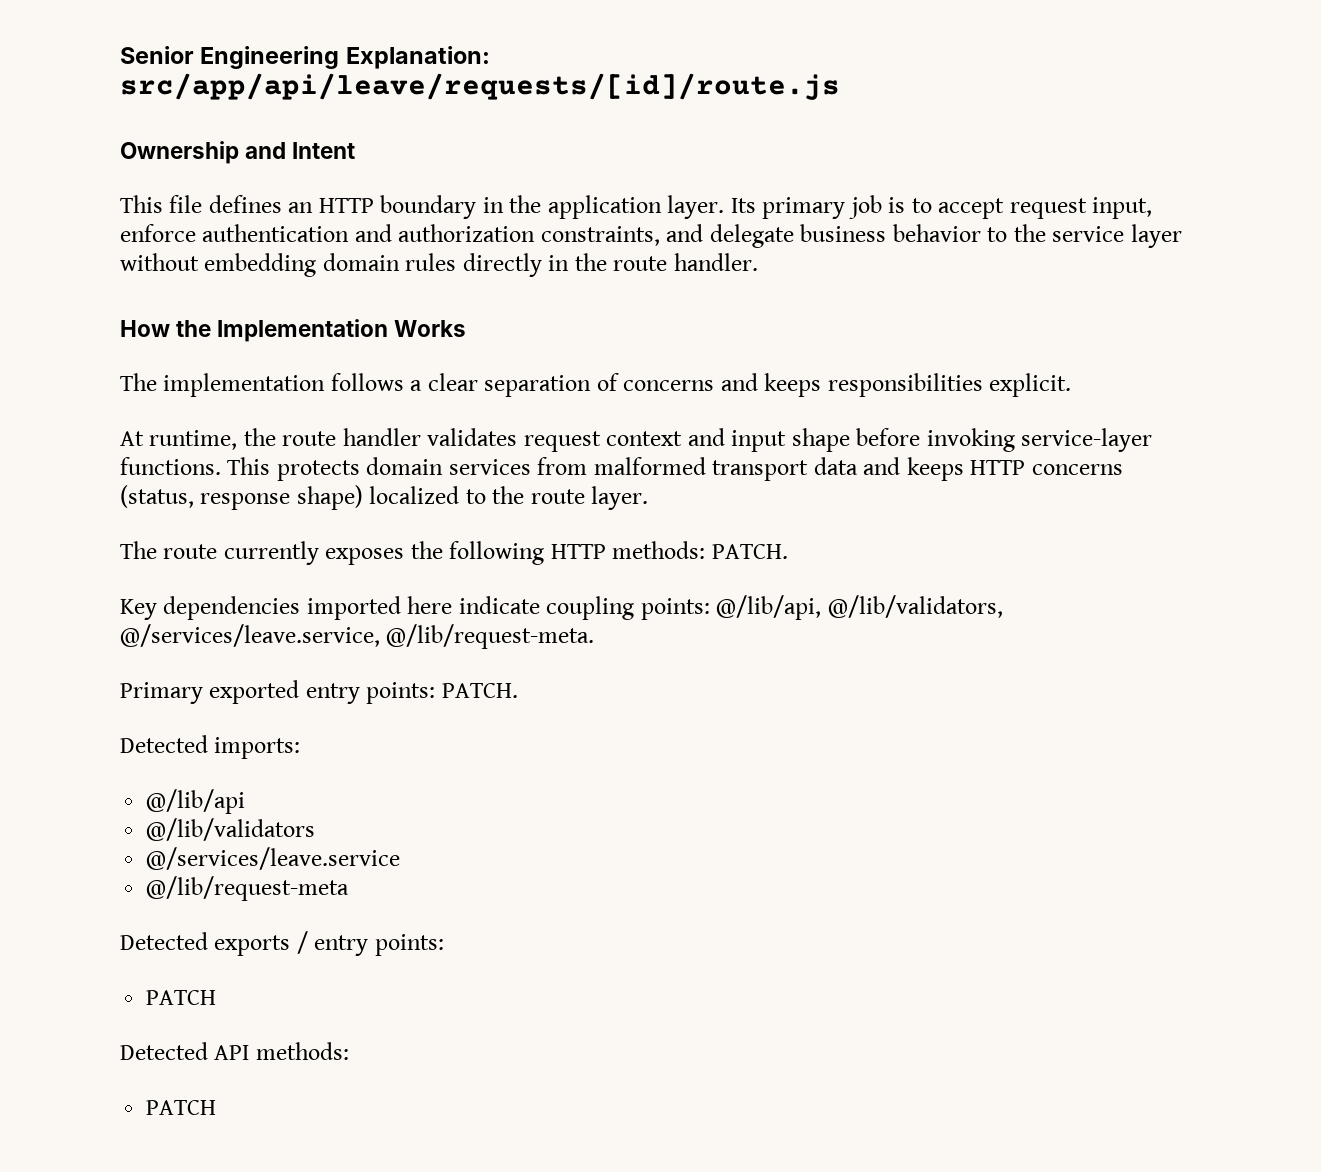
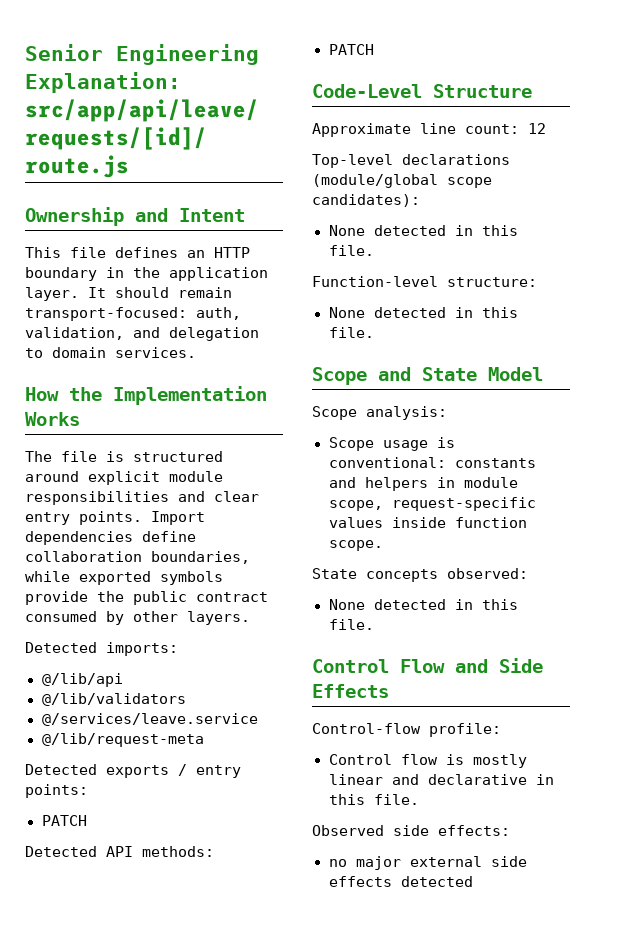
[730,195,1153,219] [120,224,1182,248] [120,253,758,277] Its primary job is to accept request input, enforce authentication and authorization constraints, and delegate business behavior to the service layer without embedding domain rules directly in the route handler. -> [88,287,232,298] [25,307,241,321] [25,327,259,341] [25,347,196,358] It should remain transport-focused: auth, validation, and delegation to domain services.
[163,373,1072,397] [120,428,1153,452] [120,457,1123,481] [120,485,649,510] [120,541,788,565] [120,595,1003,620] [120,624,595,649] [120,680,518,704] implementation follows a clear separation of concerns and keeps responsibilities explicit. // At runtime, the route handler validates request context and input shape before invoking service-layer functions. This protects domain services from malformed transport data and keeps HTTP concerns (status, response shape) localized to the route layer. // The route currently exposes the following HTTP methods: PATCH. // Key dependencies imported here indicate coupling points: @/lib/api, @/lib/validators, @/services/leave.service, @/lib/request-meta. // Primary exported entry points: PATCH. -> [61,451,223,462] [25,471,223,485] [25,491,259,505] [25,511,205,525] [25,531,196,545] [25,551,250,564] [25,571,223,585] [25,591,268,605] [25,611,250,625] file is structured around explicit module responsibilities and clear entry points. Import dependencies define collaboration boundaries, while exported symbols provide the public contract consumed by other layers.
(217, 1107) none -> [312,84,532,98] [312,123,546,137] [312,154,510,168] [312,174,492,188] [312,194,420,207] [328,225,518,236] [328,245,374,256] [312,276,537,287] [328,307,518,318] [328,327,374,338] [312,367,543,385] [312,406,447,420] [328,437,455,451] [328,457,536,468] [328,477,518,491] [328,497,536,511] [328,517,527,528] [328,540,383,551] [312,568,528,582] [328,599,518,610] [328,619,374,630] [312,658,543,673] [312,684,389,698] [312,723,501,737] [328,754,527,768] [328,774,554,785] [328,794,419,805] [312,825,510,836] [328,856,527,870] [328,876,473,887] // Code-Level Structure // Approximate line count: 12 // Top-level declarations (module/global scope candidates): // None detected in this file. // Function-level structure: // None detected in this file. // Scope and State Model // Scope analysis: // Scope usage is conventional: constants and helpers in module scope, request-specific values inside function scope. // State concepts observed: // None detected in this file. // Control Flow and Side Effects // Control-flow profile: // Control flow is mostly linear and declarative in this file. // Observed side effects: // no major external side effects detected

